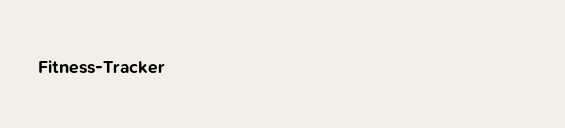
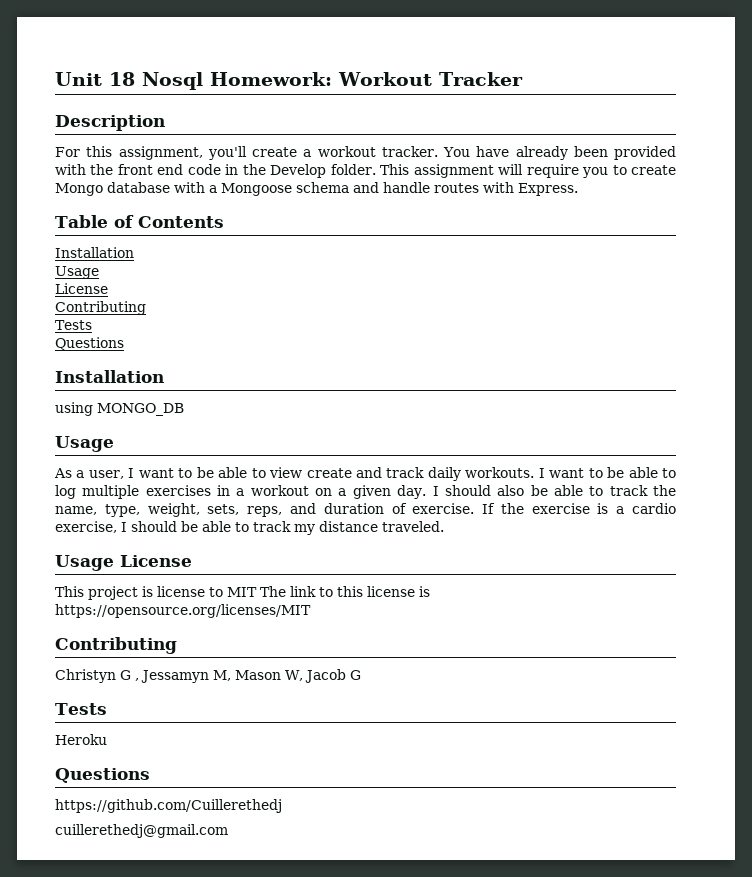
[38,60,165,74] Fitness-Tracker -> [55,72,523,90] [55,115,165,131] [55,146,676,160] [55,164,676,178] [55,182,578,196] [55,215,224,228] [55,247,134,258] [55,266,99,279] [55,283,108,294] [55,301,146,315] [55,320,92,330] [55,337,124,350] [55,370,164,383] [55,402,184,416] [55,436,114,452] [54,467,676,481] [55,485,676,499] [55,503,677,517] [55,521,444,535] [55,555,192,571] [55,586,430,600] [55,604,311,618] [55,637,177,654] [55,669,361,683] [55,703,107,715] [55,734,107,745] [55,768,150,783] [55,799,282,813] [55,824,228,838] Unit 18 Nosql Homework: Workout Tracker // Description // For this assignment, you'll create a workout tracker. You have already been provided with the front end code in the Develop folder. This assignment will require you to create Mongo database with a Mongoose schema and handle routes with Express. // Table of Contents // Installation // Usage // License // Contributing // Tests // Questions // Installation // using MONGO_DB // Usage // As a user, I want to be able to view create and track daily workouts. I want to be able to log multiple exercises in a workout on a given day. I should also be able to track the name, type, weight, sets, reps, and duration of exercise. If the exercise is a cardio exercise, I should be able to track my distance traveled. // Usage License // This project is license to MIT The link to this license is https://opensource.org/licenses/MIT // Contributing // Christyn G , Jessamyn M, Mason W, Jacob G // Tests // Heroku // Questions // https://github.com/Cuillerethedj // cuillerethedj@gmail.com

